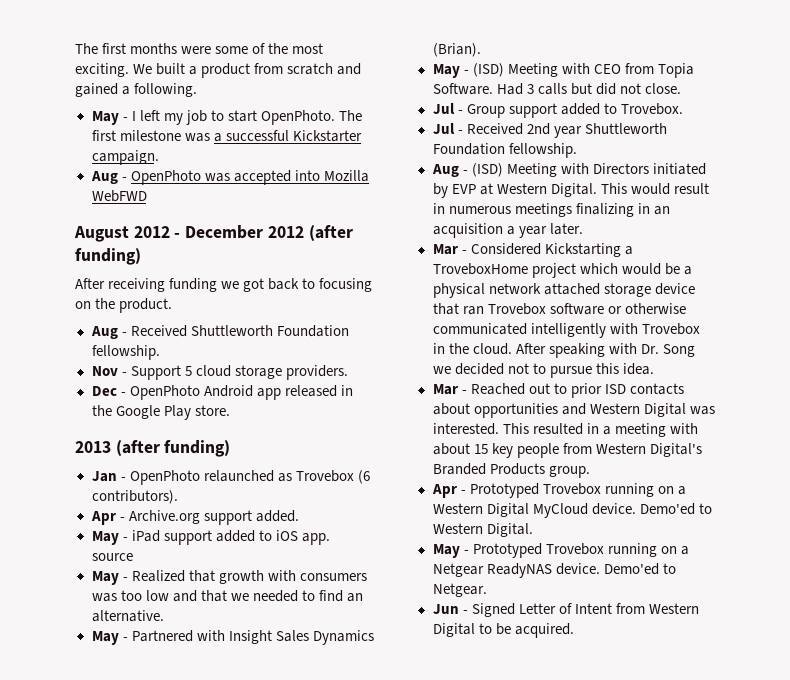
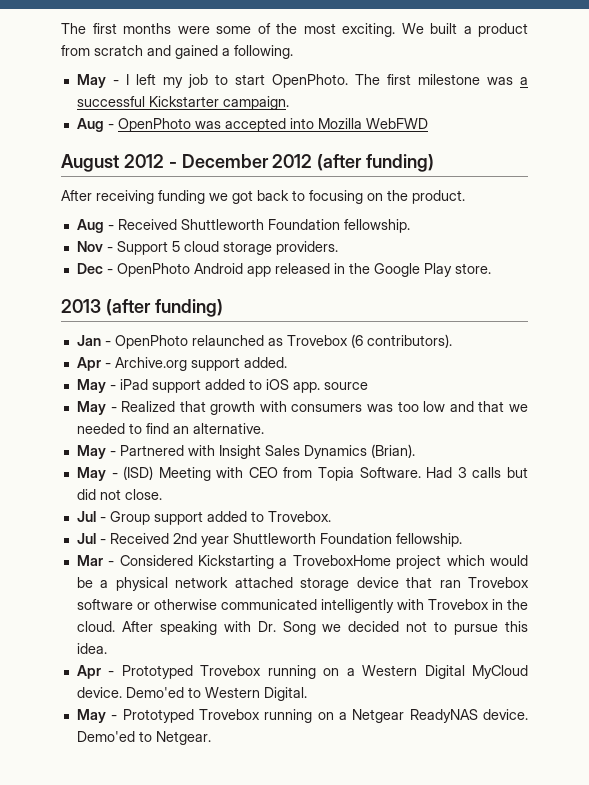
[431,163,706,177] [432,183,709,198] [432,203,670,217] [432,223,583,238] // Aug - (ISD) Meeting with Directors initiated by EVP at Western Digital. This would result in numerous meetings finalizing in an acquisition a year later. -> (462, 540) none
[432,383,684,398] [432,403,715,418] [432,423,698,437] [432,443,702,458] [432,463,590,478] // Mar - Reached out to prior ISD contacts about opportunities and Western Digital was interested. This resulted in a meeting with about 15 key people from Western Digital's Branded Products group. -> (107, 648) none
[432,603,699,617] [432,623,574,638] // Jun - Signed Letter of Intent from Western Digital to be acquired. -> (211, 738) none

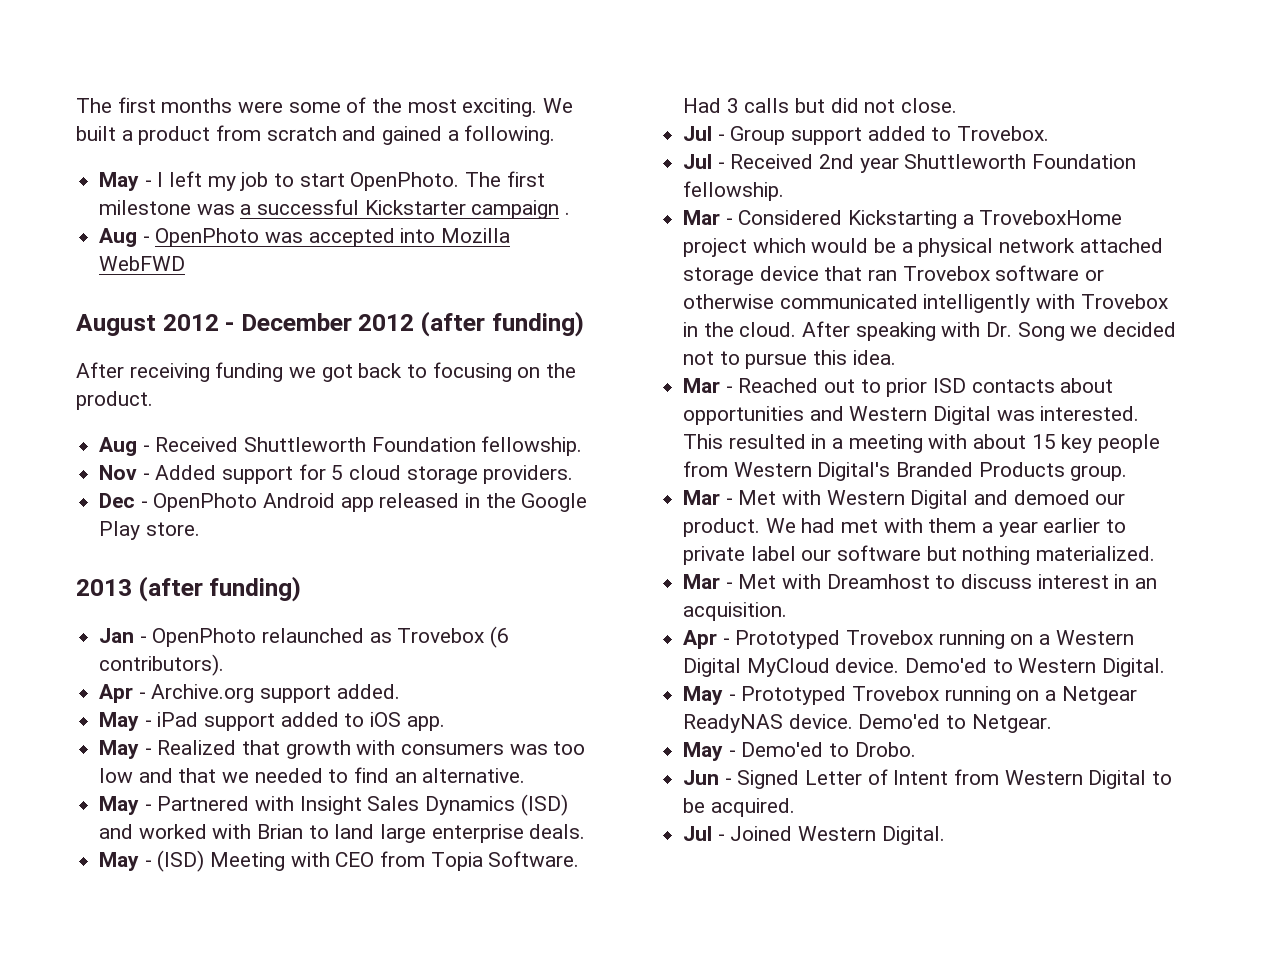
[222,96,289,110] campaign. -> [471,200,571,219] campaign .
[116,241,168,255] Support -> [155,464,326,484] Added support for
[323,382,368,390] source -> (445, 723) none
[370,444,415,458] (Brian). -> [520,794,568,816] [99,824,586,843] (ISD) and worked with Brian to land large enterprise deals.
(107, 648) none -> [683,378,1114,397] [683,406,1140,425] [683,434,1161,453] [683,461,1128,481] [683,490,1126,509] [683,518,1127,537] [683,545,1156,565] [683,574,1158,589] [683,602,788,621] // Mar - Reached out to prior ISD contacts about opportunities and Western Digital was interested. This resulted in a meeting with about 15 key people from Western Digital's Branded Products group. // Mar - Met with Western Digital and demoed our product. We had met with them a year earlier to private label our software but nothing materialized. // Mar - Met with Dreamhost to discuss interest in an acquisition.
(211, 738) none -> [683,742,916,761] [683,769,1173,789] [683,798,795,817] [683,826,945,845] // May - Demo'ed to Drobo. // Jun - Signed Letter of Intent from Western Digital to be acquired. // Jul - Joined Western Digital.

